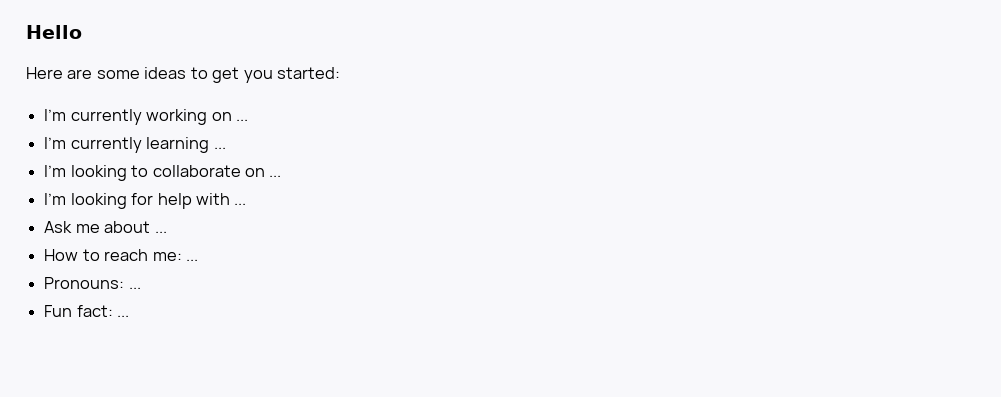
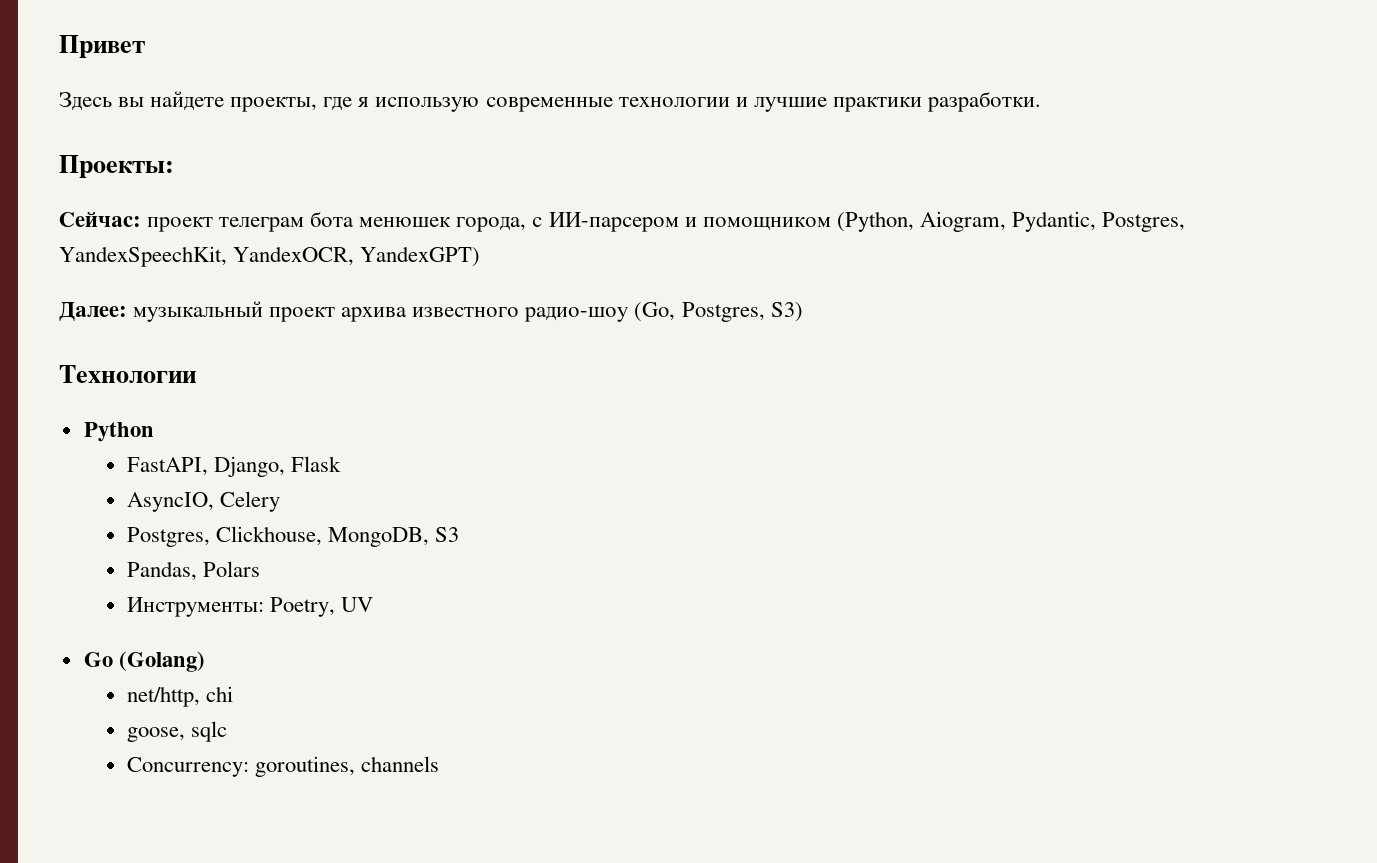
[26,25,82,39] [26,67,341,83] [44,109,248,125] [44,137,226,153] [44,165,282,181] [44,193,247,209] [44,221,167,233] [44,249,198,261] [44,277,141,289] [44,305,130,317] Hello // Here are some ideas to get you started: // I’m currently working on ... // I’m currently learning ... // I’m looking to collaborate on ... // I’m looking for help with ... // Ask me about ... // How to reach me: ... // Pronouns: ... // Fun fact: ... -> [59,35,145,58] [59,91,1041,112] [59,155,174,178] [59,211,1185,232] [59,246,481,267] [59,301,803,322] [59,365,197,383] [83,422,154,442] [127,456,342,477] [127,491,281,512] [127,526,460,547] [127,561,261,581] [127,597,374,617] [83,651,205,672] [127,686,234,707] [127,721,228,742] [127,756,440,777] Привет // Здесь вы найдете проекты, где я использую современные технологии и лучшие практики разработки. // Проекты: // Сейчас: проект телеграм бота менюшек города, с ИИ-парсером и помощником (Python, Aiogram, Pydantic, Postgres, YandexSpeechKit, YandexOCR, YandexGPT) // Далее: музыкальный проект архива известного радио-шоу (Go, Postgres, S3) // Технологии // Python // FastAPI, Django, Flask // AsyncIO, Celery // Postgres, Clickhouse, MongoDB, S3 // Pandas, Polars // Инструменты: Poetry, UV // Go (Golang) // net/http, chi // goose, sqlc // Concurrency: goroutines, channels

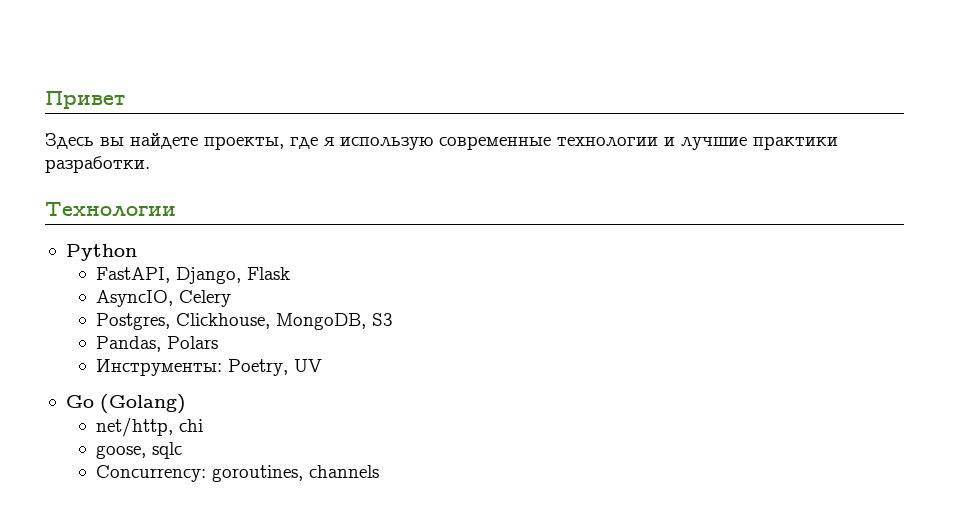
[59,155,174,178] [59,211,1185,232] [59,246,481,267] [59,301,803,322] // Проекты: // Сейчас: проект телеграм бота менюшек города, с ИИ-парсером и помощником (Python, Aiogram, Pydantic, Postgres, YandexSpeechKit, YandexOCR, YandexGPT) // Далее: музыкальный проект архива известного радио-шоу (Go, Postgres, S3) -> (150, 164) none

